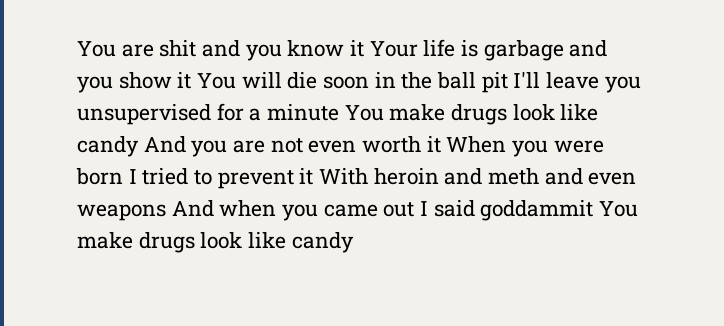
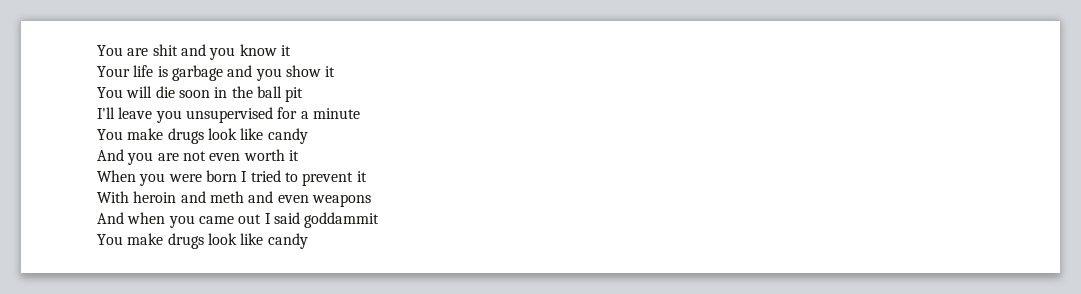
(365, 48) none -> (291, 50) //
(192, 80) none -> (336, 71) //
(508, 82) none -> (304, 94) //
[344,104,599,125] [77,136,139,157] You make drugs look like candy -> [97,128,308,144] // You make drugs look like candy //
(441, 144) none -> (299, 155) //
(314, 176) none -> (367, 176) //
(166, 212) none -> (371, 200) //
(594, 210) none -> (380, 220) //

